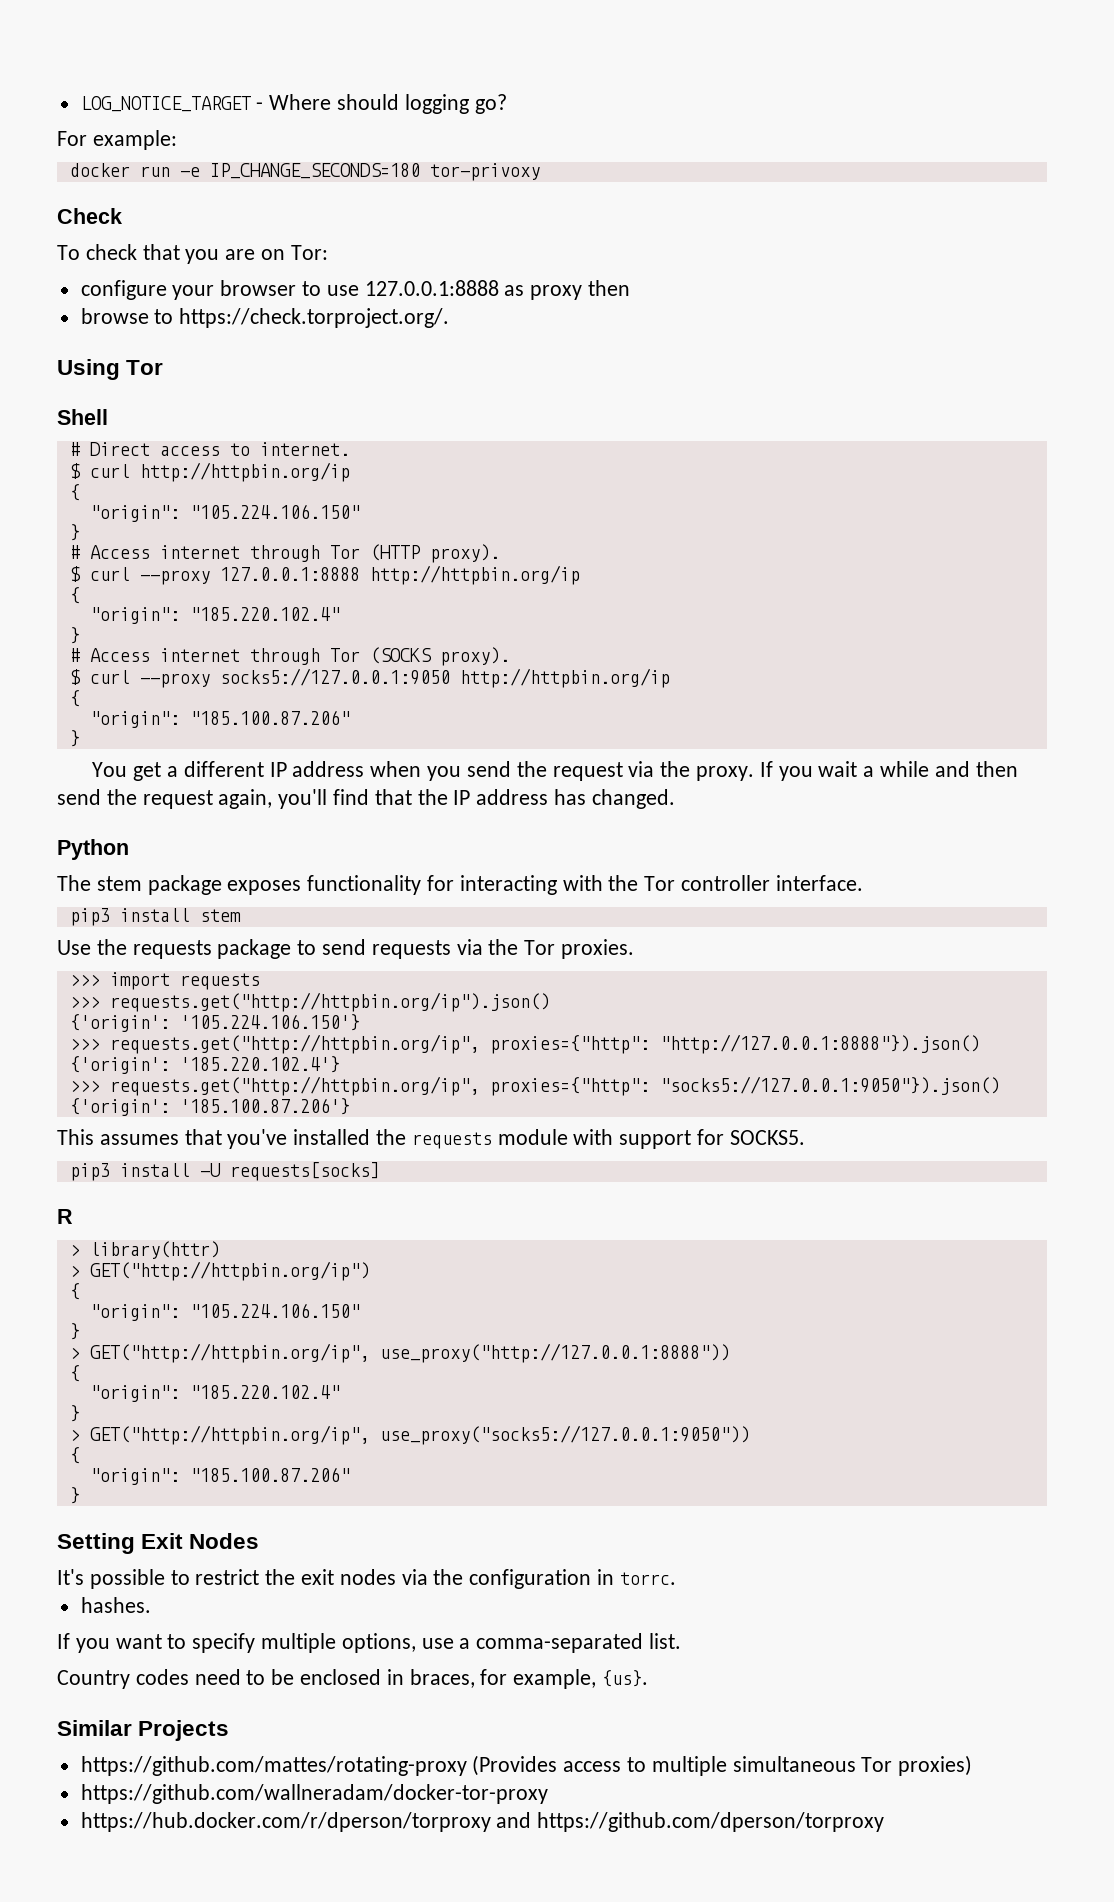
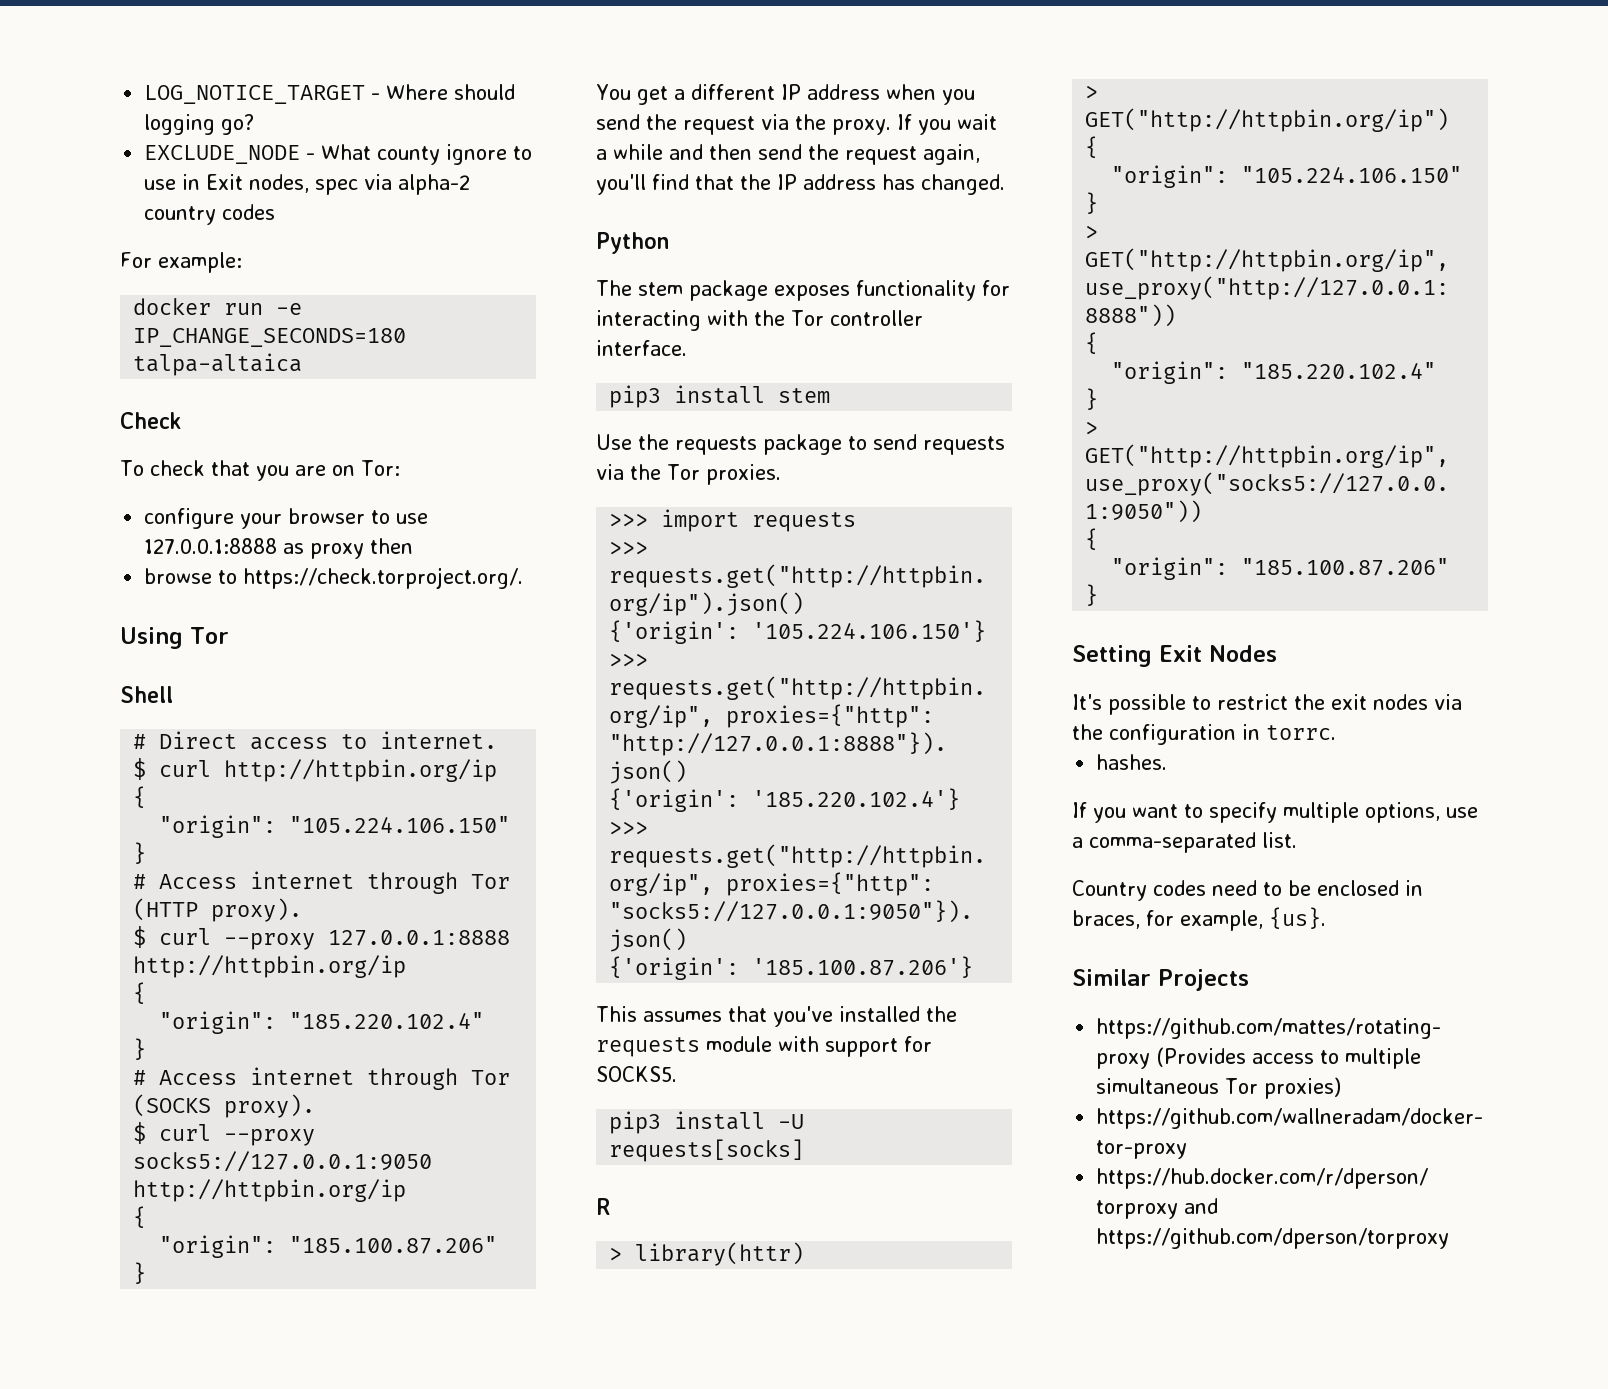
(507, 104) none -> [144,144,533,165] [144,174,471,195] [144,204,276,225] // EXCLUDE_NODE - What county ignore to use in Exit nodes, spec via alpha-2 country codes
[429,163,540,181] tor-privoxy -> [133,353,303,376] talpa-altaica

